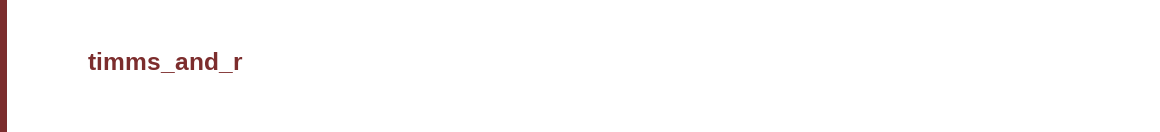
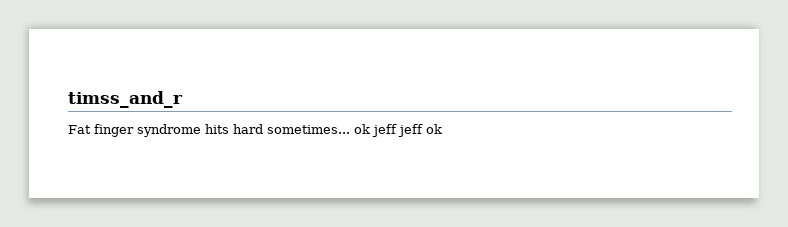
[88,52,243,73] timms_and_r -> [68,91,183,108] [68,124,442,137] timss_and_r // Fat finger syndrome hits hard sometimes... ok jeff jeff ok

